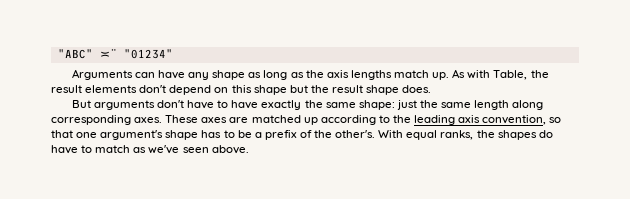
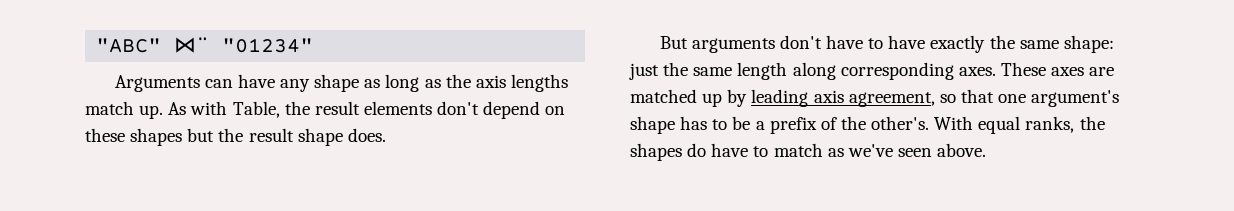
[99,49,117,58] ≍¨ -> [174,37,210,53] ⋈¨
[231,85,287,95] this shape -> [85,128,183,146] these shapes
[320,115,411,125] according to the -> [727,89,748,107] by
[482,115,547,125] convention, -> [848,92,935,107] agreement,

